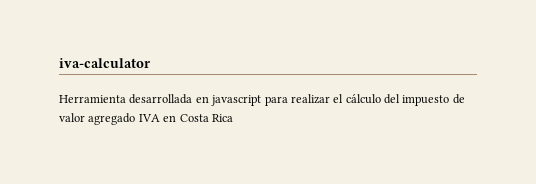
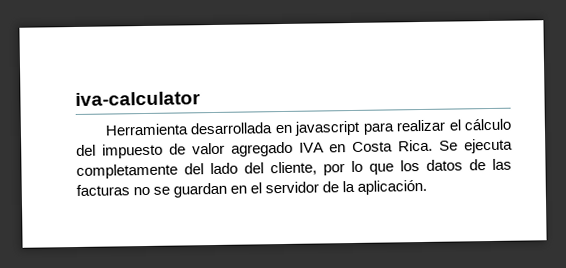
[211,114,233,122] Rica -> [398,138,513,154] [76,158,512,179] [76,179,428,198] Rica. Se ejecuta completamente del lado del cliente, por lo que los datos de las facturas no se guardan en el servidor de la aplicación.

